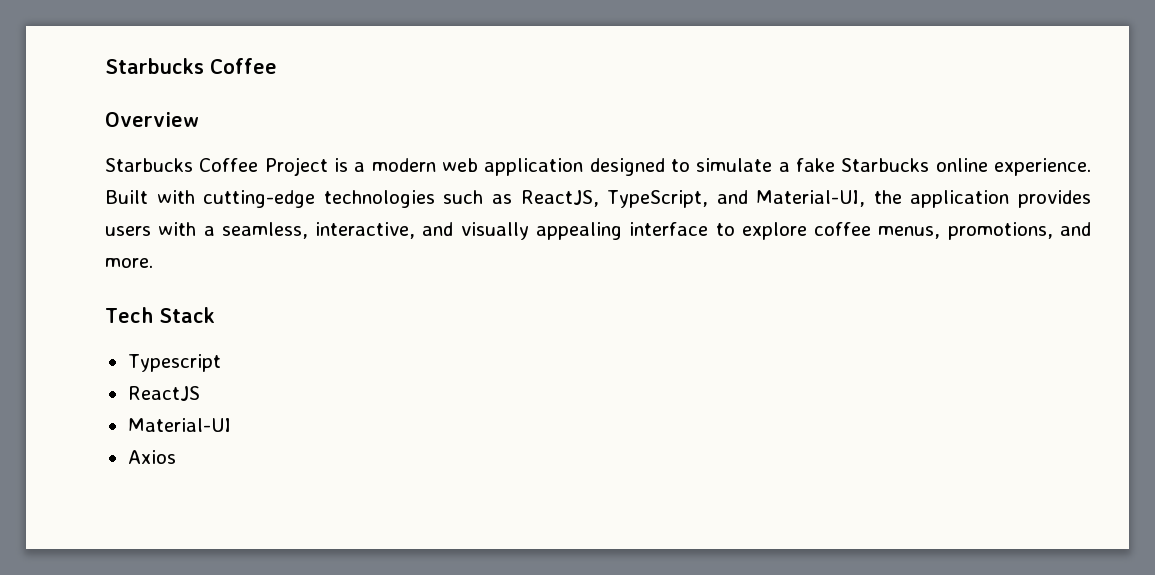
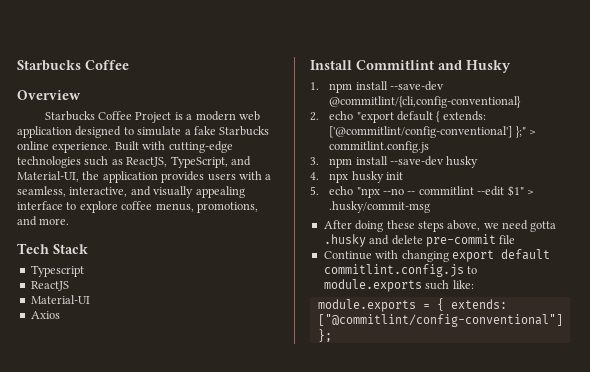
(176, 457) none -> [310,60,511,73] [310,81,445,93] [329,96,522,108] [310,111,486,123] [329,126,537,138] [329,141,430,153] [310,156,479,168] [310,171,404,183] [310,185,534,198] [329,201,431,213] [323,220,557,232] [323,234,516,247] [323,249,550,262] [323,264,478,277] [323,279,474,292] [317,298,507,312] [317,314,563,327] [317,329,332,342] // Install Commitlint and Husky // 1. npm install --save-dev @commitlint/{cli,config-conventional} // 2. echo "export default { extends: ['@commitlint/config-conventional'] };" > commitlint.config.js // 3. npm install --save-dev husky // 4. npx husky init // 5. echo "npx --no -- commitlint --edit $1" > .husky/commit-msg // After doing these steps above, we need gotta .husky and delete pre-commit file // Continue with changing export default commitlint.config.js to module.exports such like: // module.exports = { extends: ["@commitlint/config-conventional"] };

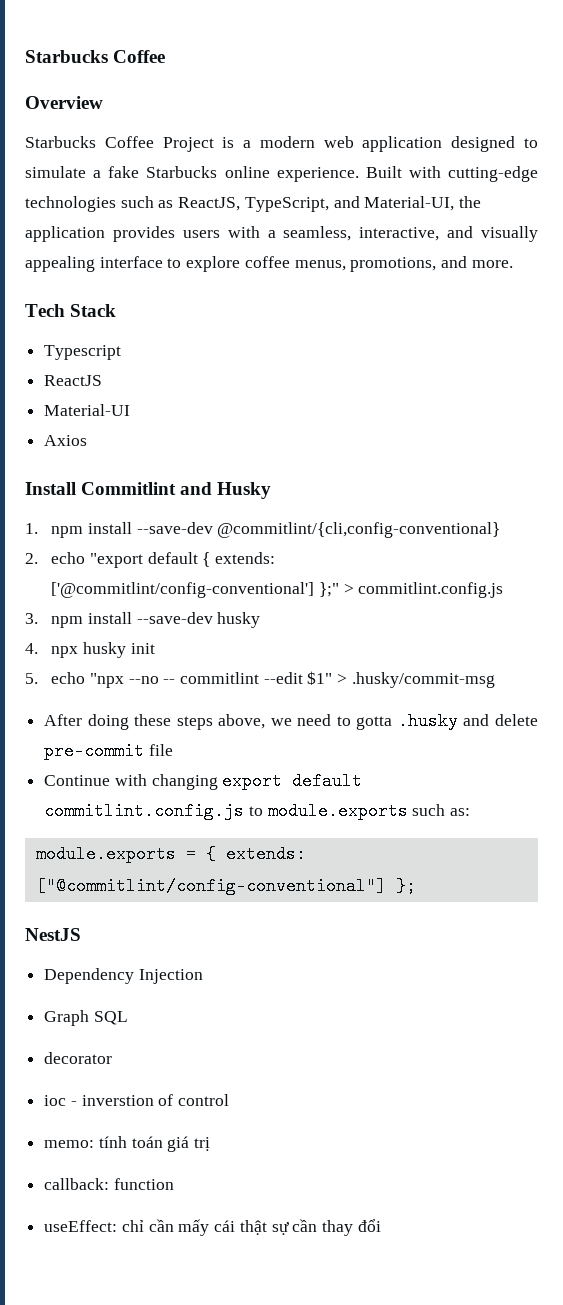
(528, 225) none -> [336,716,351,726] to
[452,280,474,289] like: -> [450,808,471,816] as:
(332, 335) none -> [25,928,81,941] [44,968,203,984] [44,1010,128,1026] [44,1052,113,1064] [44,1094,230,1106] [44,1136,211,1152] [44,1178,174,1190] [44,1219,381,1236] // NestJS // Dependency Injection // Graph SQL // decorator // ioc - inverstion of control // memo: tính toán giá trị // callback: function // useEffect: chỉ cần mấy cái thật sự cần thay đổi

